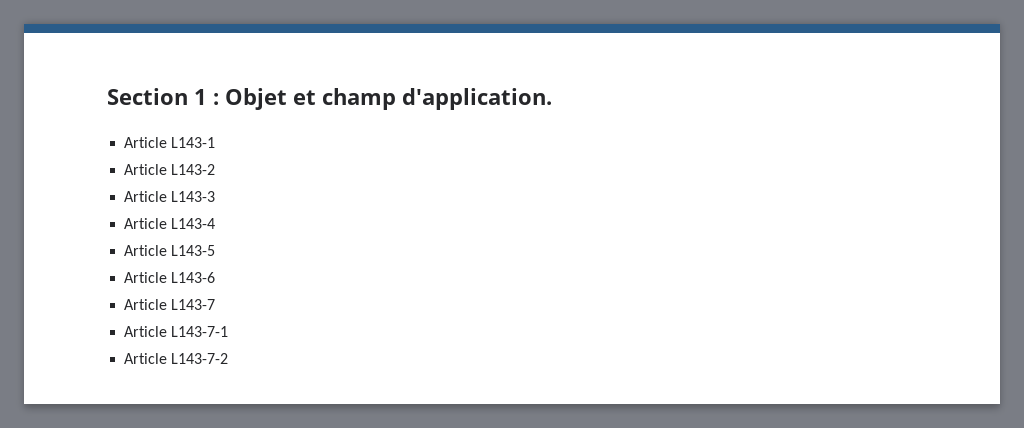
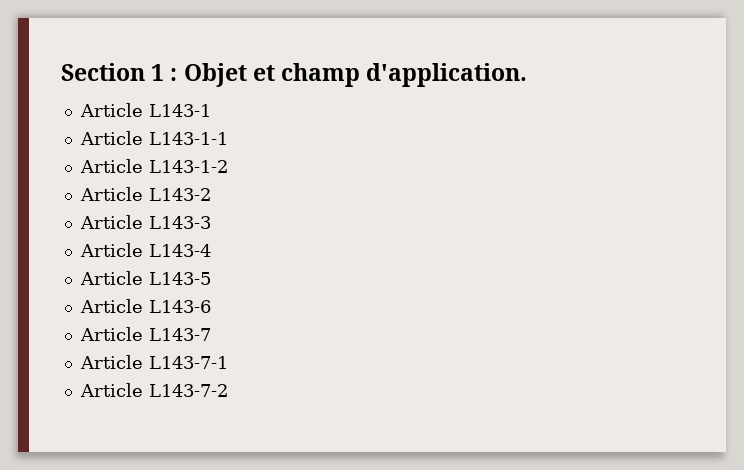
(216, 142) none -> [79,131,228,145] [79,159,228,173] // Article L143-1-1 // Article L143-1-2

